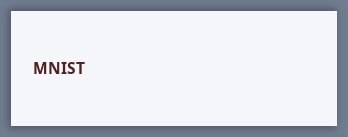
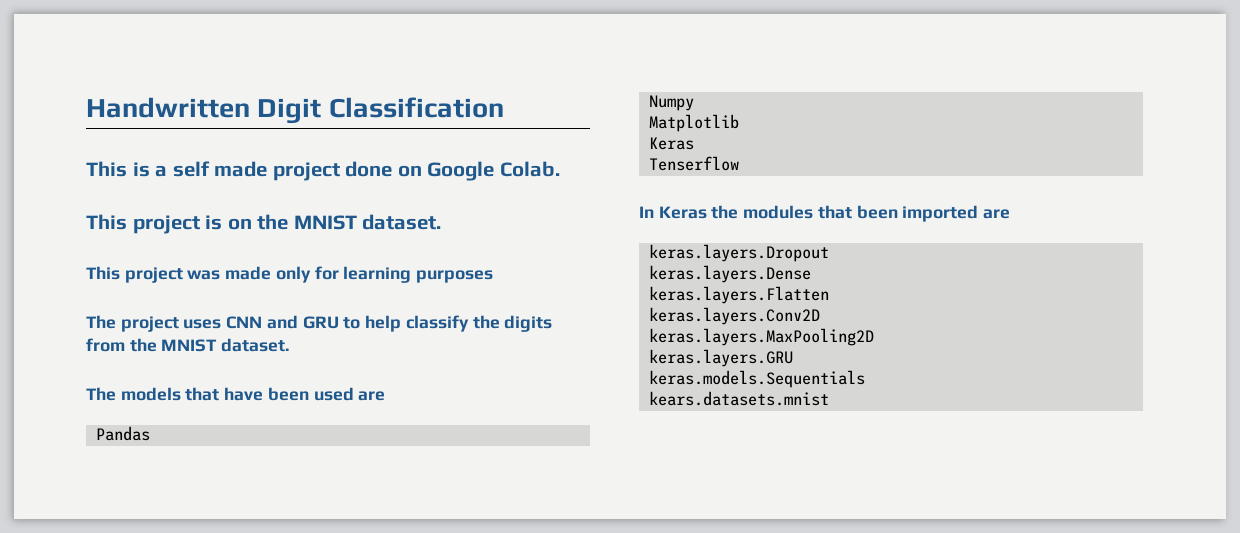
[33,62,85,74] MNIST -> [86,97,504,124] [86,161,560,181] [86,214,442,234] [86,266,494,283] [86,315,553,332] [86,338,290,352] [86,387,386,401] [95,426,150,441] [648,95,694,111] [648,114,739,132] [648,137,694,150] [648,156,739,171] [639,205,1011,222] [648,244,829,262] [648,265,811,283] [648,286,829,304] [648,307,820,325] [648,328,874,346] [648,349,793,367] [648,370,865,388] [648,391,829,406] Handwritten Digit Classification // This is a self made project done on Google Colab. // This project is on the MNIST dataset. // This project was made only for learning purposes // The project uses CNN and GRU to help classify the digits from the MNIST dataset. // The models that have been used are // Pandas // Numpy // Matplotlib // Keras // Tenserflow // In Keras the modules that been imported are // keras.layers.Dropout // keras.layers.Dense // keras.layers.Flatten // keras.layers.Conv2D // keras.layers.MaxPooling2D // keras.layers.GRU // keras.models.Sequentials // kears.datasets.mnist

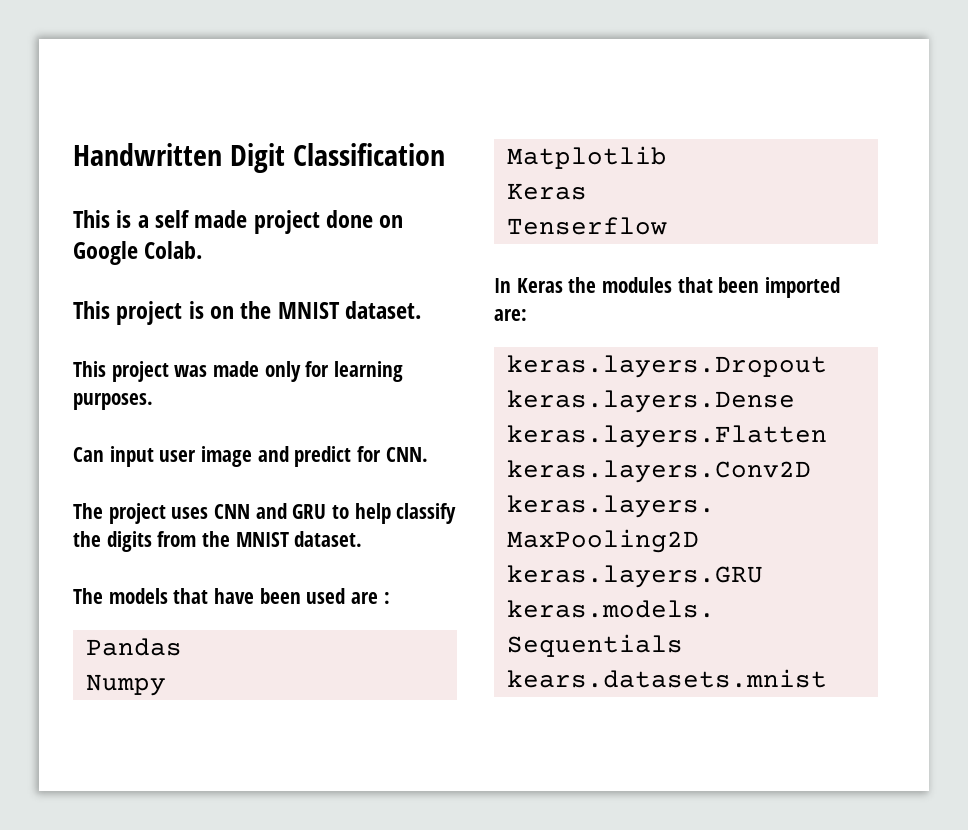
[416,270,494,283] purposes -> [73,393,153,410] [73,446,428,467] purposes. // Can input user image and predict for CNN.
(386, 396) none -> [383,592,390,604] :
[983,209,1011,219] are -> [494,309,527,321] are:

